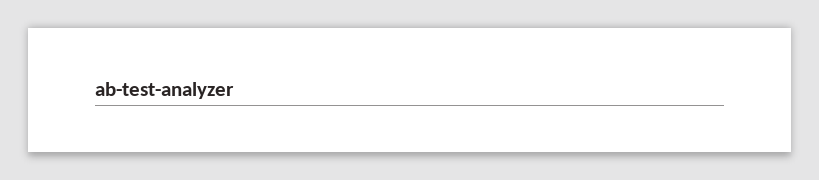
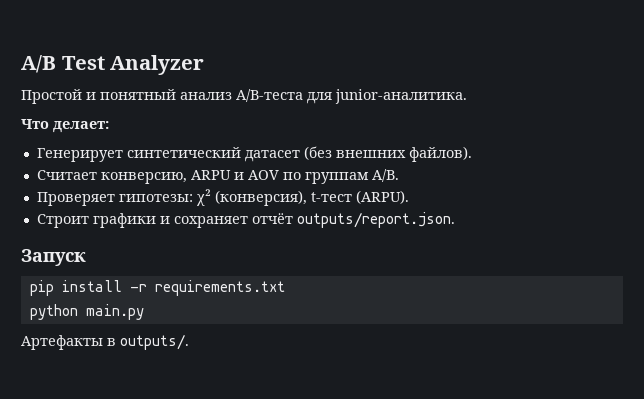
[95,82,234,99] ab-test-analyzer -> [21,55,205,75] [21,89,467,104] [21,119,109,133] [36,146,472,162] [36,169,399,184] [36,189,409,206] [36,212,455,228] [21,249,86,266] [29,280,285,296] [29,304,144,320] [21,334,189,350] A/B Test Analyzer // Простой и понятный анализ A/B-теста для junior-аналитика. // Что делает: // Генерирует синтетический датасет (без внешних файлов). // Считает конверсию, ARPU и AOV по группам A/B. // Проверяет гипотезы: χ² (конверсия), t-тест (ARPU). // Строит графики и сохраняет отчёт outputs/report.json. // Запуск // pip install -r requirements.txt // python main.py // Артефакты в outputs/.

